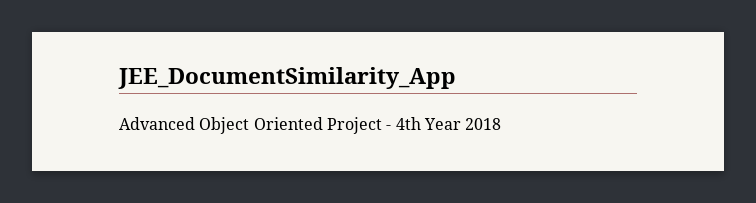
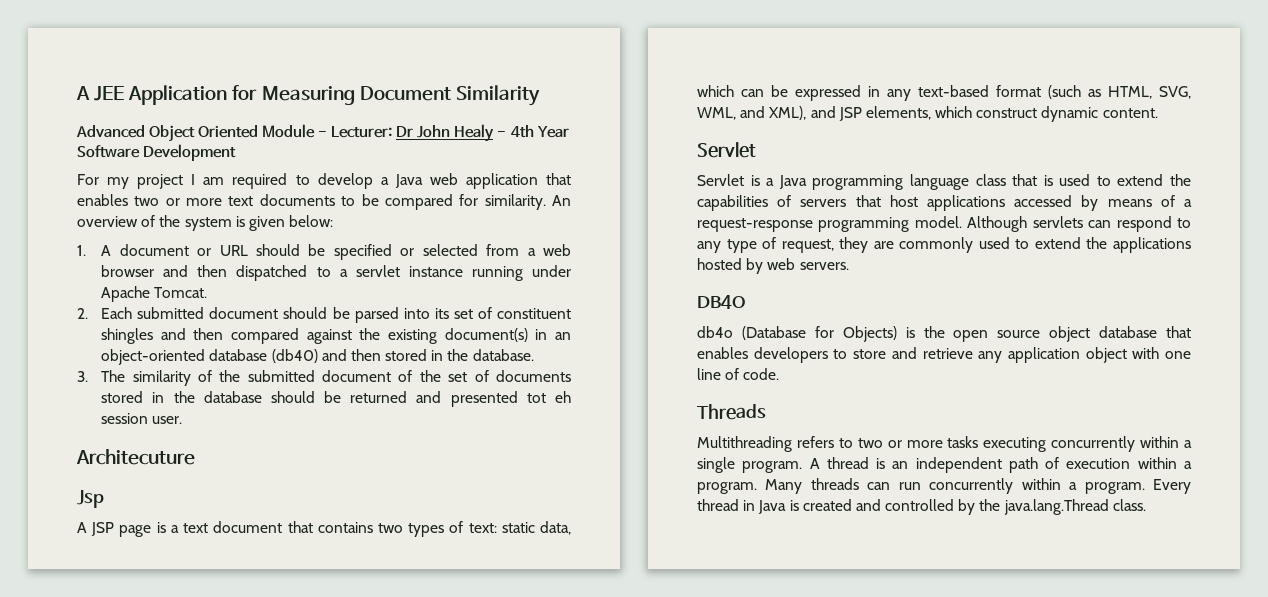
[118,67,456,89] [119,117,502,134] JEE_DocumentSimilarity_App // Advanced Object Oriented Project - 4th Year 2018 -> [76,85,540,106] [76,124,569,142] [77,144,237,161] [77,173,571,189] [77,194,571,210] [77,215,334,231] [77,244,571,260] [101,265,571,281] [101,286,208,302] [77,307,571,323] [101,328,571,344] [101,349,534,365] [77,370,571,386] [101,391,571,407] [101,413,183,424] [76,449,195,465] [77,490,104,508] [77,521,571,537] [697,85,1191,101] [697,106,1158,122] [697,142,756,158] [697,174,1191,190] [697,195,1192,211] [697,216,1191,232] [697,237,1191,253] [697,258,849,274] [697,295,746,309] [697,326,1191,342] [697,347,1191,363] [697,368,780,380] [697,404,766,420] [697,436,1192,452] [697,457,1192,473] [697,478,1191,494] [697,499,1146,515] A JEE Application for Measuring Document Similarity // Advanced Object Oriented Module - Lecturer: Dr John Healy - 4th Year Software Development // For my project I am required to develop a Java web application that enables two or more text documents to be compared for similarity. An overview of the system is given below: // 1. A document or URL should be specified or selected from a web browser and then dispatched to a servlet instance running under Apache Tomcat. // 2. Each submitted document should be parsed into its set of constituent shingles and then compared against the existing document(s) in an object-oriented database (db40) and then stored in the database. // 3. The similarity of the submitted document of the set of documents stored in the database should be returned and presented tot eh session user. // Architecuture // Jsp // A JSP page is a text document that contains two types of text: static data, which can be expressed in any text-based format (such as HTML, SVG, WML, and XML), and JSP elements, which construct dynamic content. // Servlet // Servlet is a Java programming language class that is used to extend the capabilities of servers that host applications accessed by means of a request-response programming model. Although servlets can respond to any type of request, they are commonly used to extend the applications hosted by web servers. // DB4O // db4o (Database for Objects) is the open source object database that enables developers to store and retrieve any application object with one line of code. // Threads // Multithreading refers to two or more tasks executing concurrently within a single program. A thread is an independent path of execution within a program. Many threads can run concurrently within a program. Every thread in Java is created and controlled by the java.lang.Thread class.

